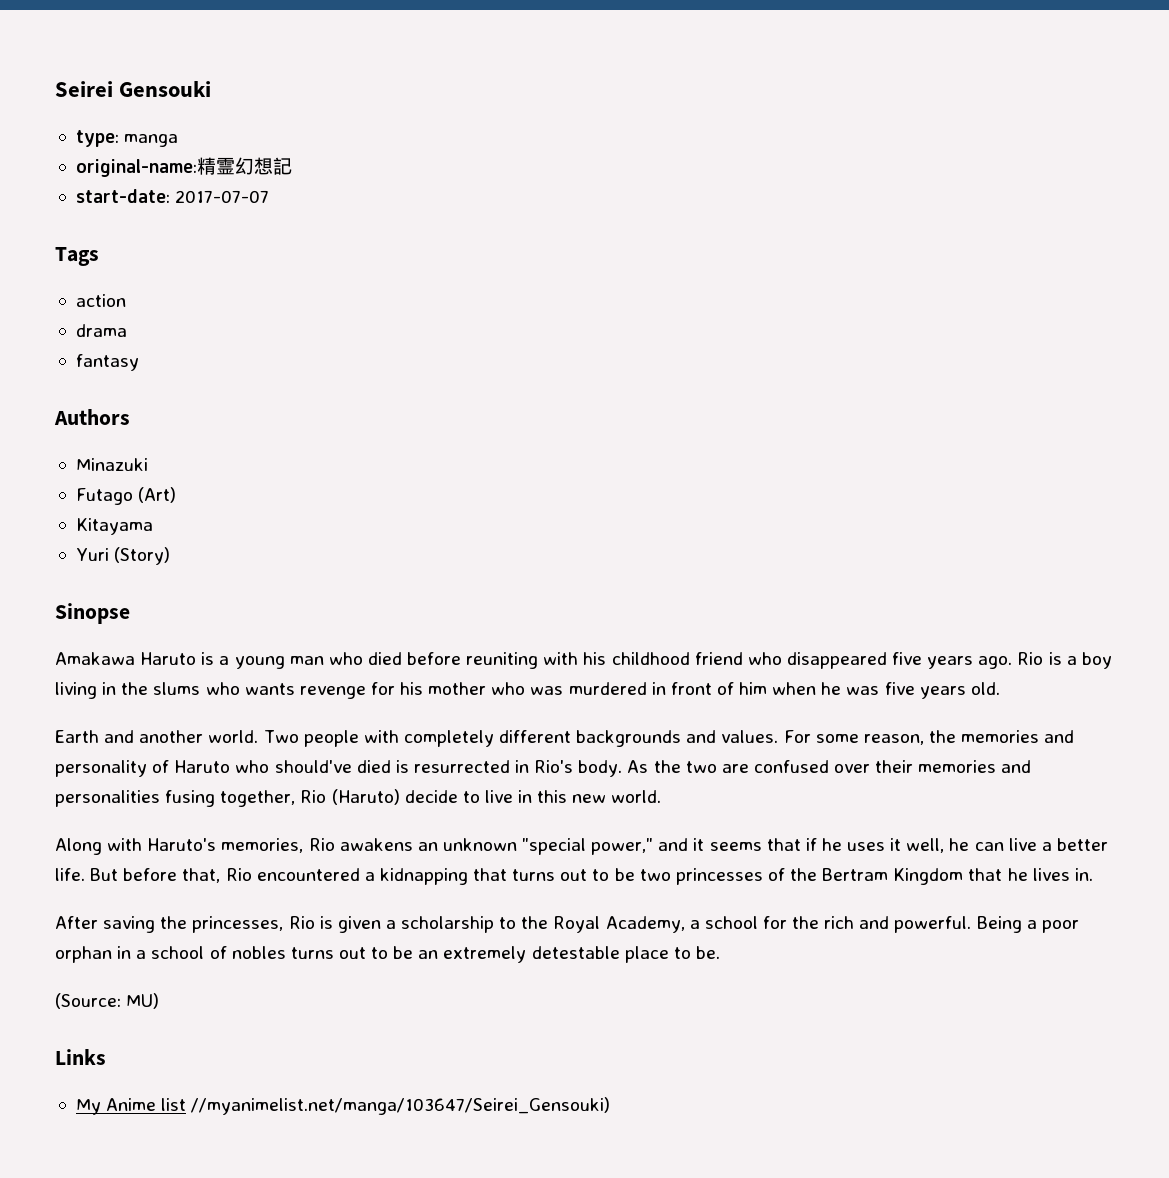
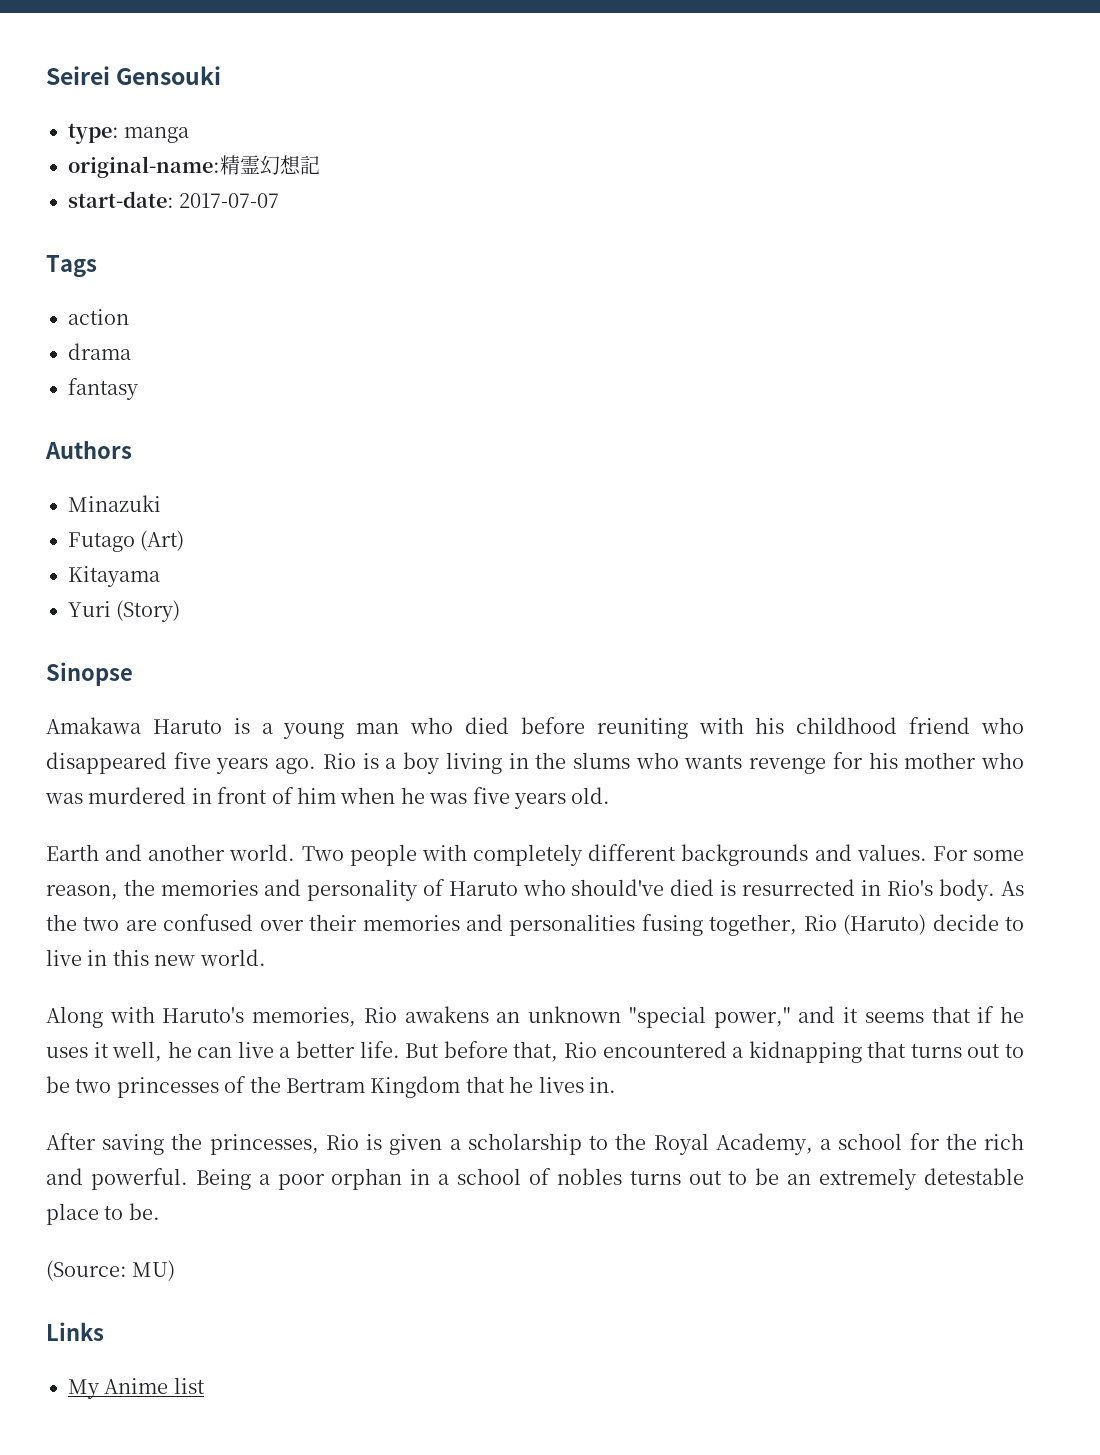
[190,1097,611,1115] //myanimelist.net/manga/103647/Seirei_Gensouki) -> (205, 1385) none

